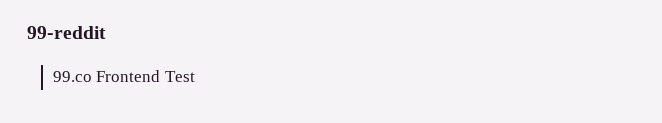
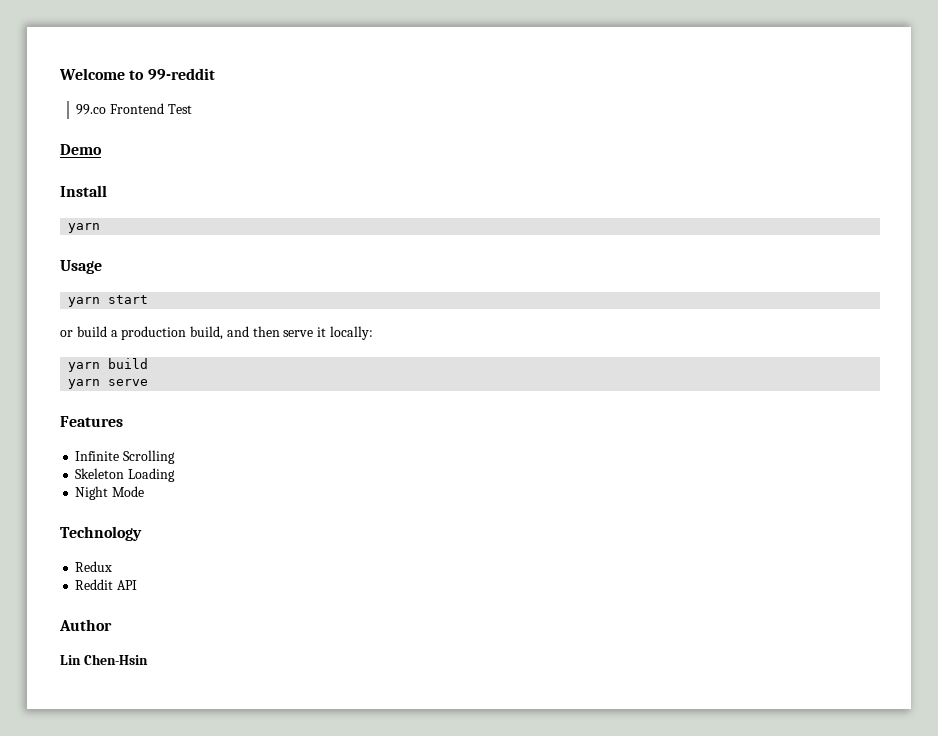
(27, 32) none -> [59,68,145,80] Welcome to
(195, 76) none -> [60,144,102,155] [60,185,107,197] [68,223,101,233] [60,260,102,274] [68,295,149,307] [60,326,374,340] [68,358,149,372] [68,379,149,389] [60,416,123,427] [75,450,176,464] [75,468,176,482] [75,486,145,500] [60,526,142,541] [75,561,113,572] [75,579,138,590] [59,619,112,631] [60,654,148,665] // Demo // Install // yarn // Usage // yarn start // or build a production build, and then serve it locally: // yarn build // yarn serve // Features // Infinite Scrolling // Skeleton Loading // Night Mode // Technology // Redux // Reddit API // Author // Lin Chen-Hsin

